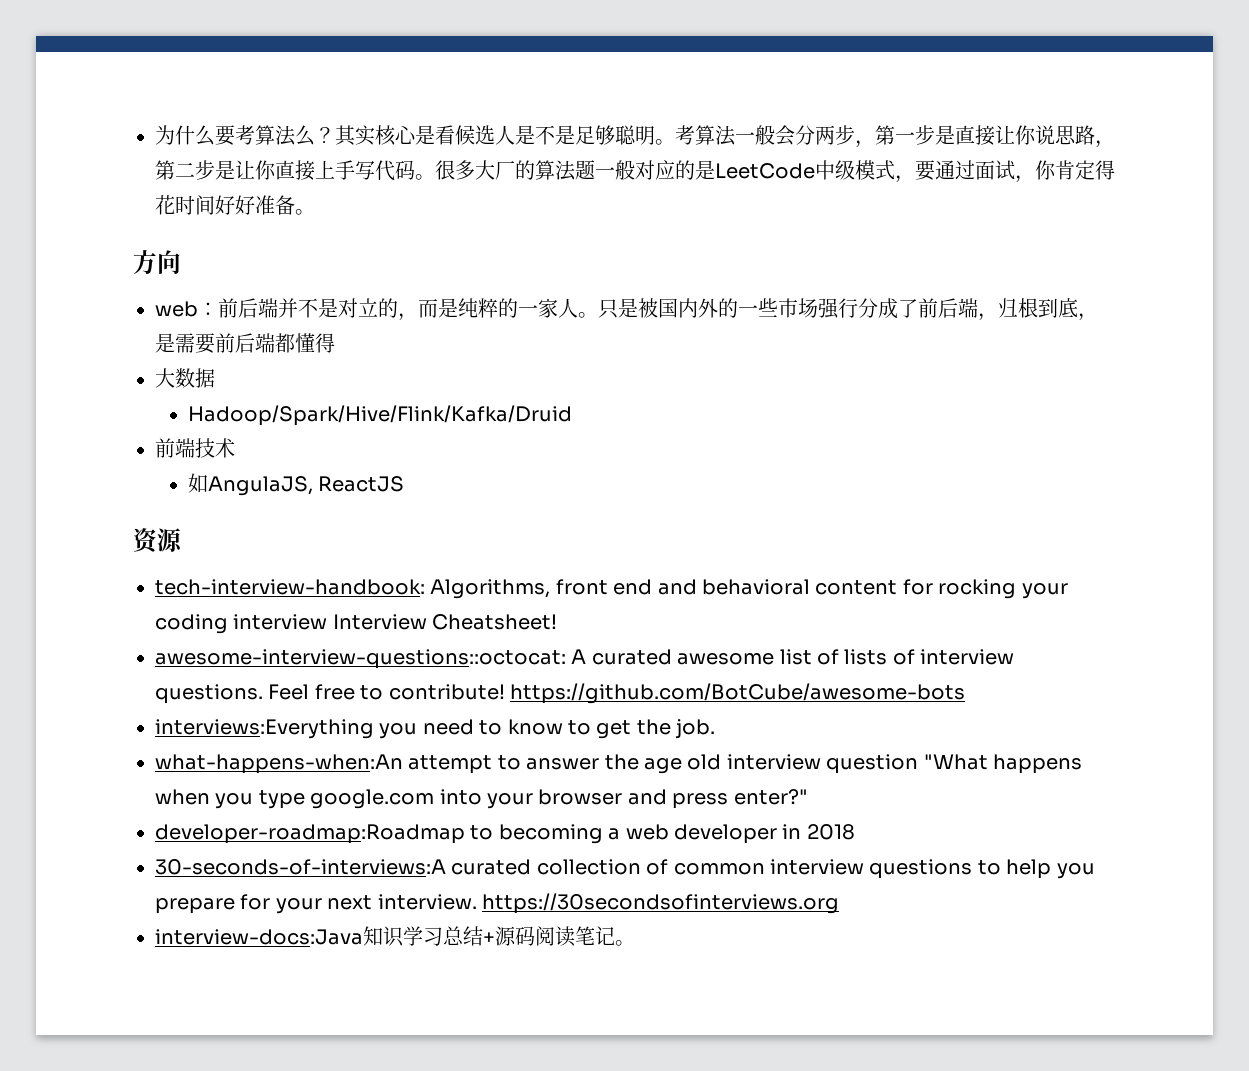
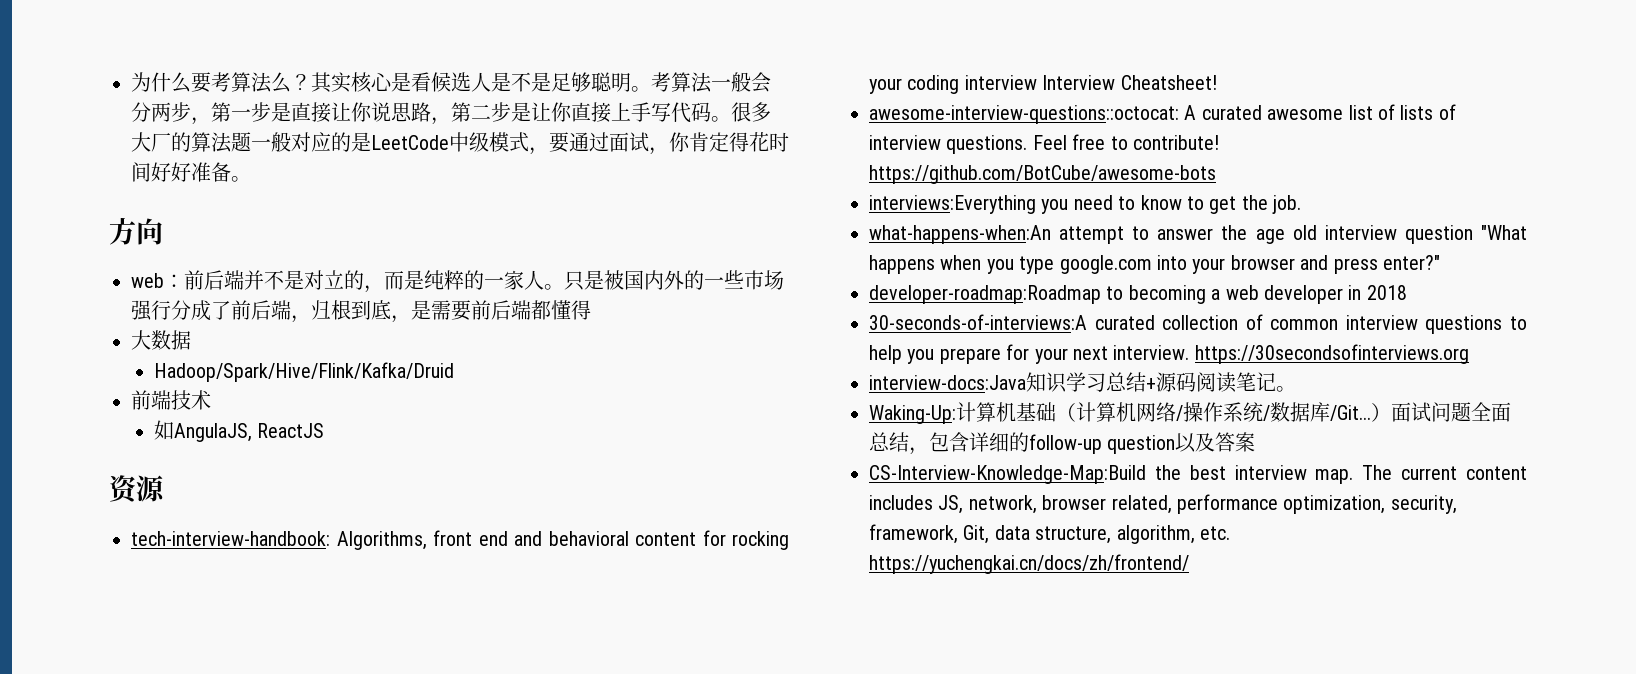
(635, 943) none -> [869,402,1511,424] [869,432,1256,455] [869,465,1528,484] [869,494,1457,514] [869,524,1230,544] [869,554,1189,574] // Waking-Up:计算机基础（计算机网络/操作系统/数据库/Git...）面试问题全面总结，包含详细的follow-up question以及答案 // CS-Interview-Knowledge-Map:Build the best interview map. The current content includes JS, network, browser related, performance optimization, security, framework, Git, data structure, algorithm, etc. https://yuchengkai.cn/docs/zh/frontend/

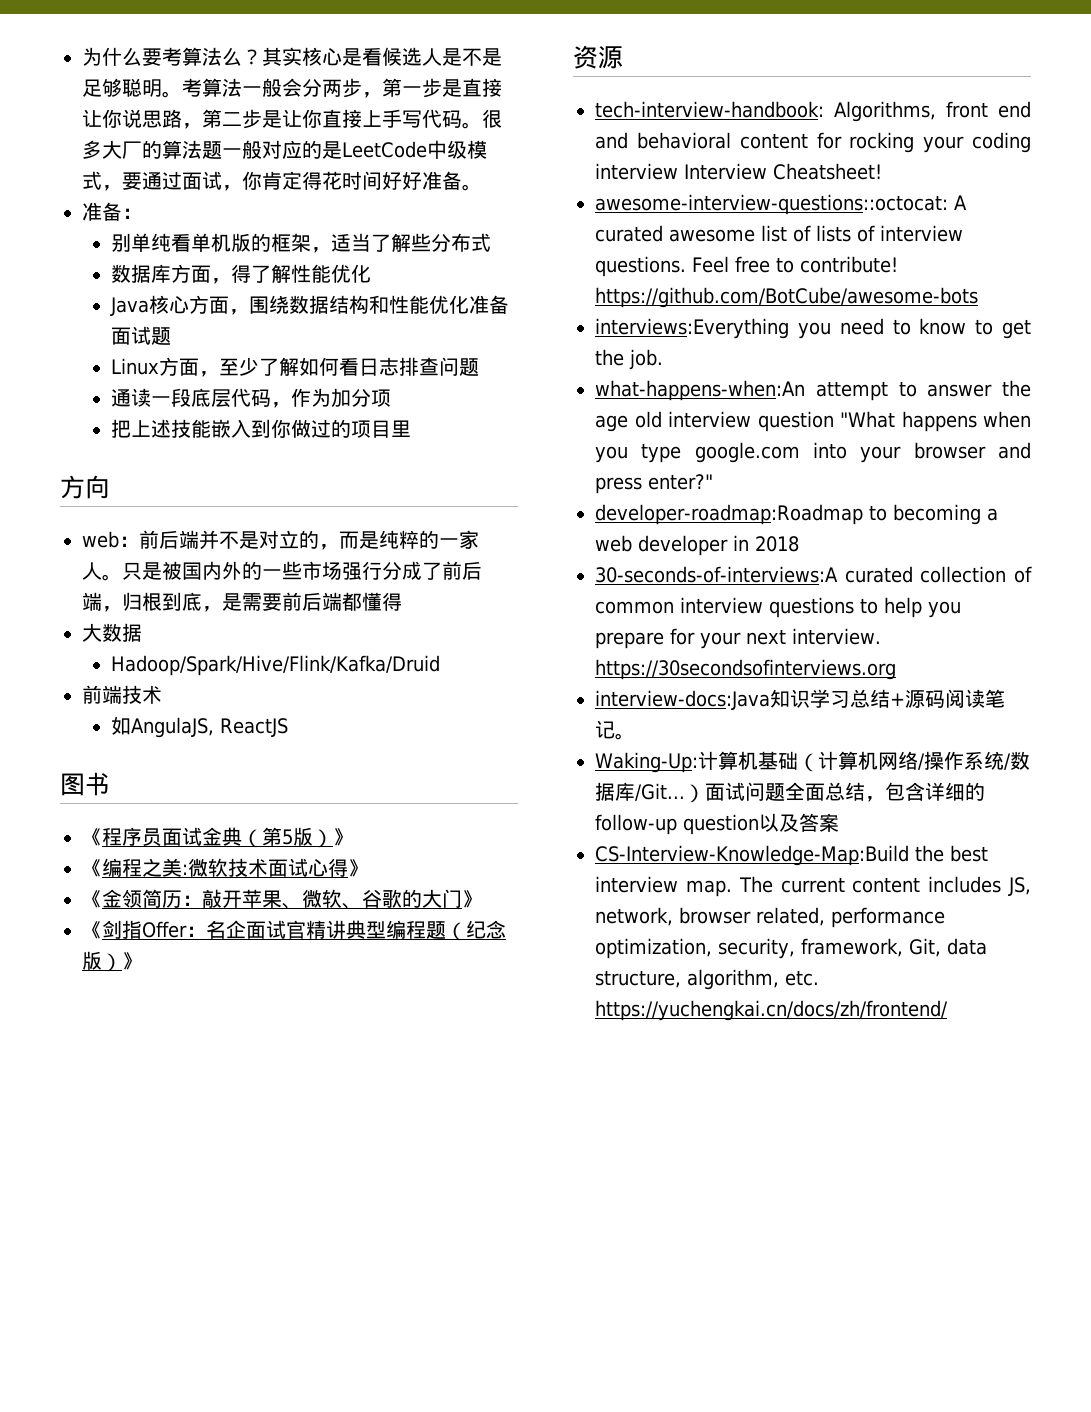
(251, 179) none -> [82,202,142,221] [111,233,492,253] [111,264,372,284] [110,295,510,316] [111,326,172,345] [111,357,480,377] [111,388,392,408] [111,419,412,438] // 准备： // 别单纯看单机版的框架，适当了解些分布式 // 数据库方面，得了解性能优化 // Java核心方面，围绕数据结构和性能优化准备面试题 // Linux方面，至少了解如何看日志排查问题 // 通读一段底层代码，作为加分项 // 把上述技能嵌入到你做过的项目里
(324, 430) none -> [60,772,110,796] [82,827,353,848] [82,858,368,877] [82,889,482,909] [82,920,506,941] [82,951,142,972] // 图书 // 《程序员面试金典（第5版）》 // 《编程之美:微软技术面试心得》 // 《金领简历：敲开苹果、微软、谷歌的大门》 // 《剑指Offer：名企面试官精讲典型编程题（纪念版）》

